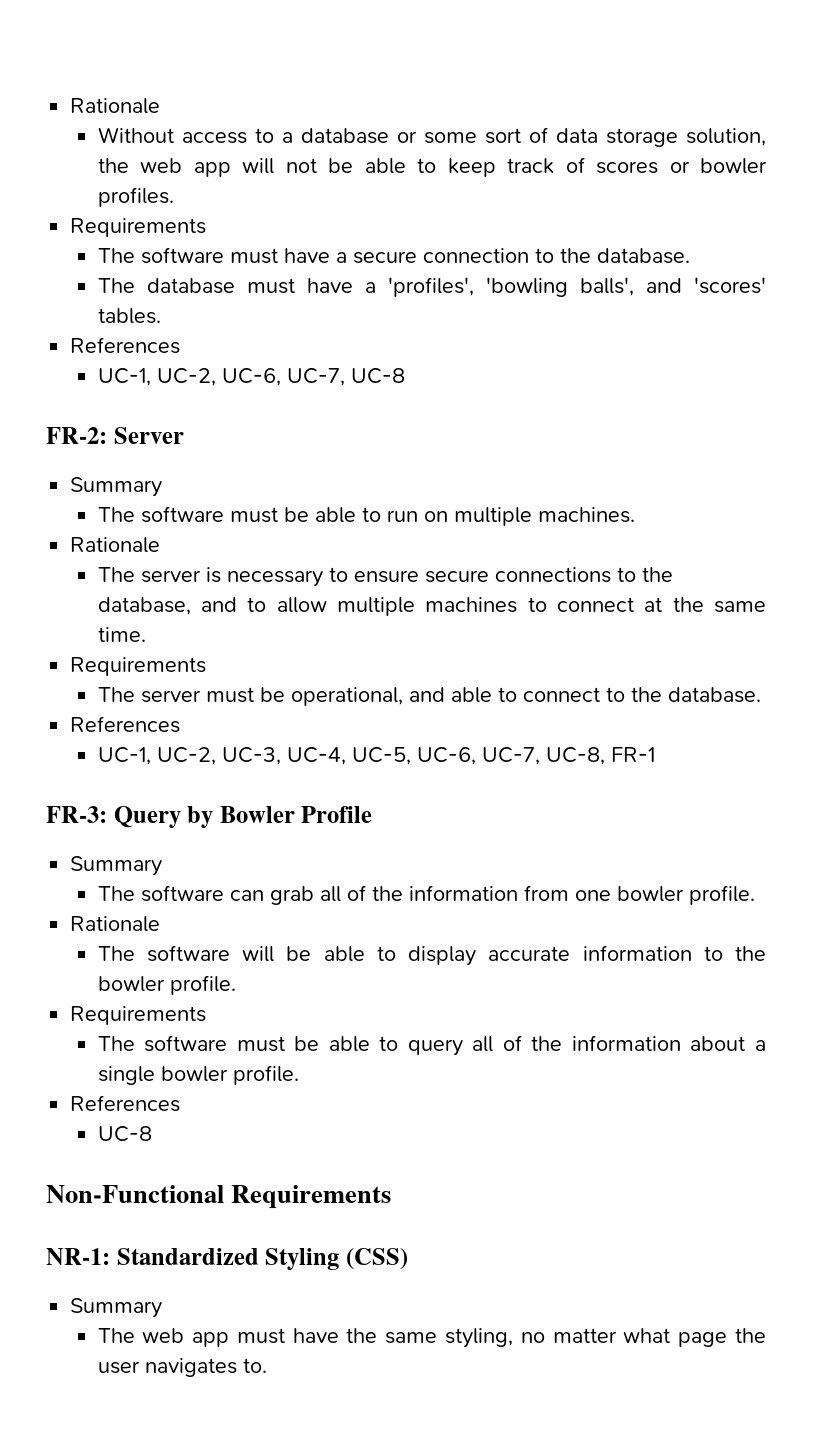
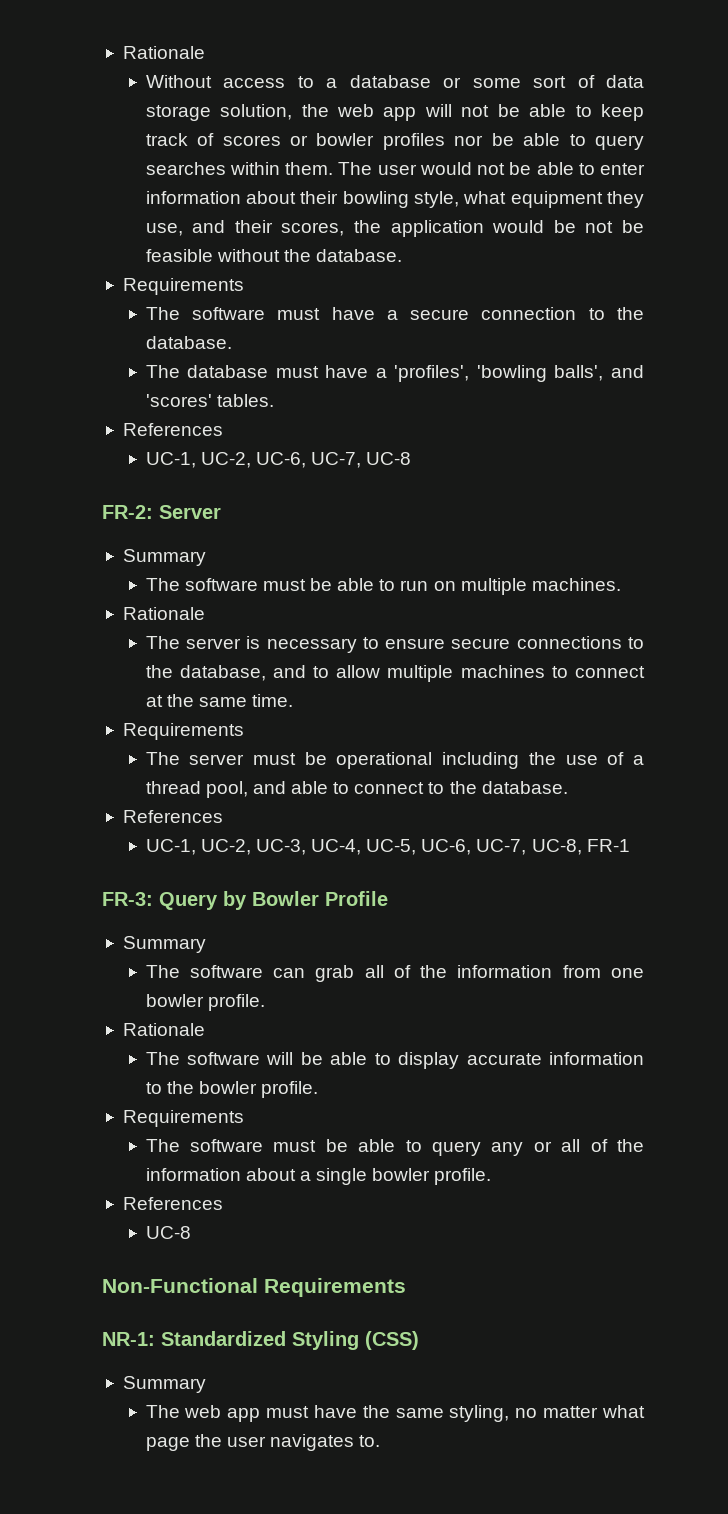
[97,187,174,207] profiles. -> [382,133,645,150] [145,162,646,175] [145,191,644,208] [145,220,644,237] [145,249,403,262] profiles nor be able to query searches within them. The user would not be able to enter information about their bowling style, what equipment they use, and their scores, the application would be not be feasible without the database.
[290,687,403,706] operational, -> [336,752,645,769] [145,781,248,798] operational including the use of a thread pool,
(463, 1047) none -> [491,1141,552,1156] any or

